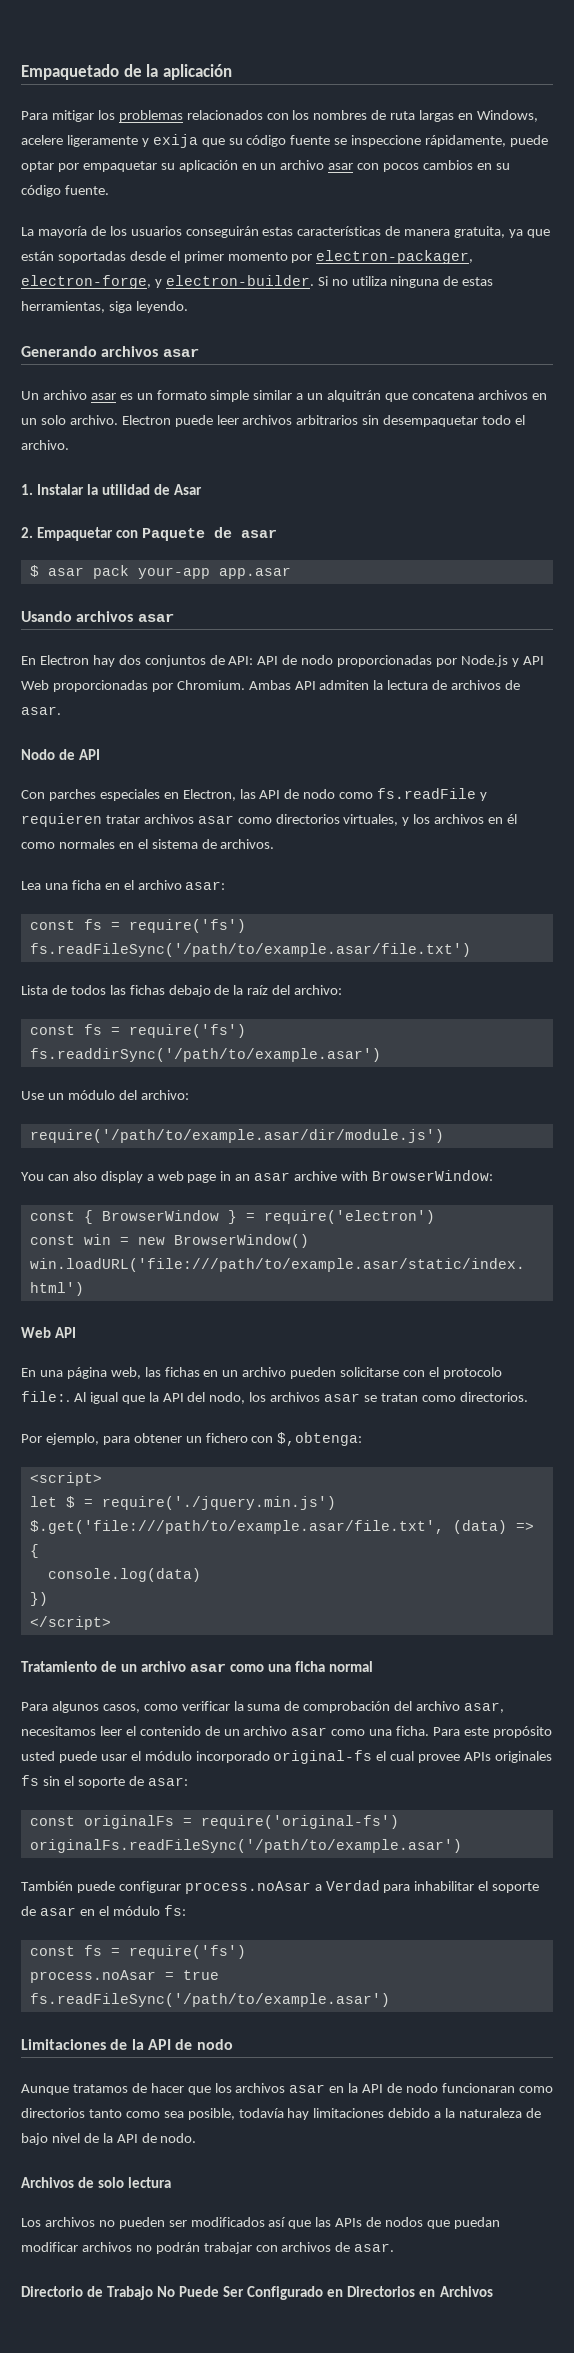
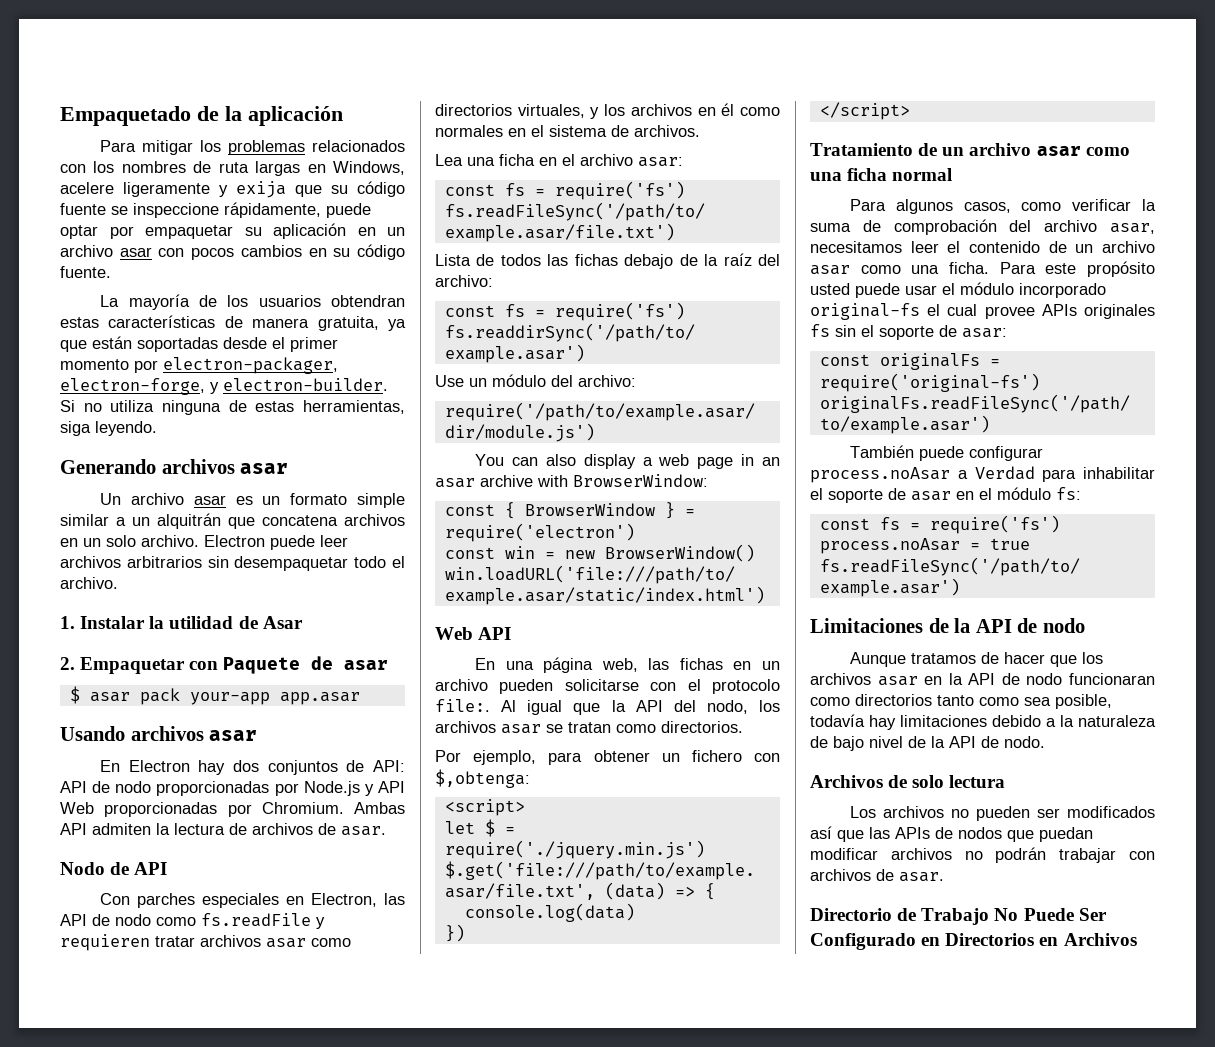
[185,226,259,238] conseguirán -> [331,295,405,307] obtendran

